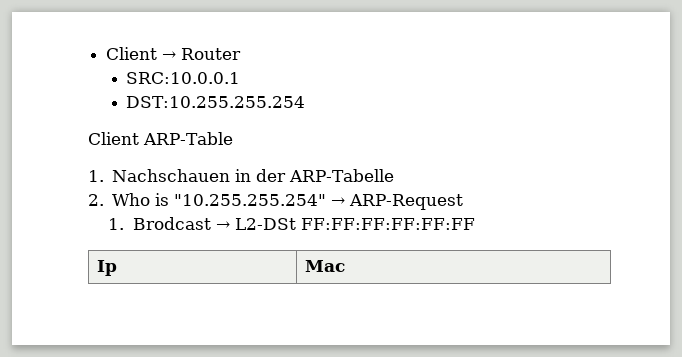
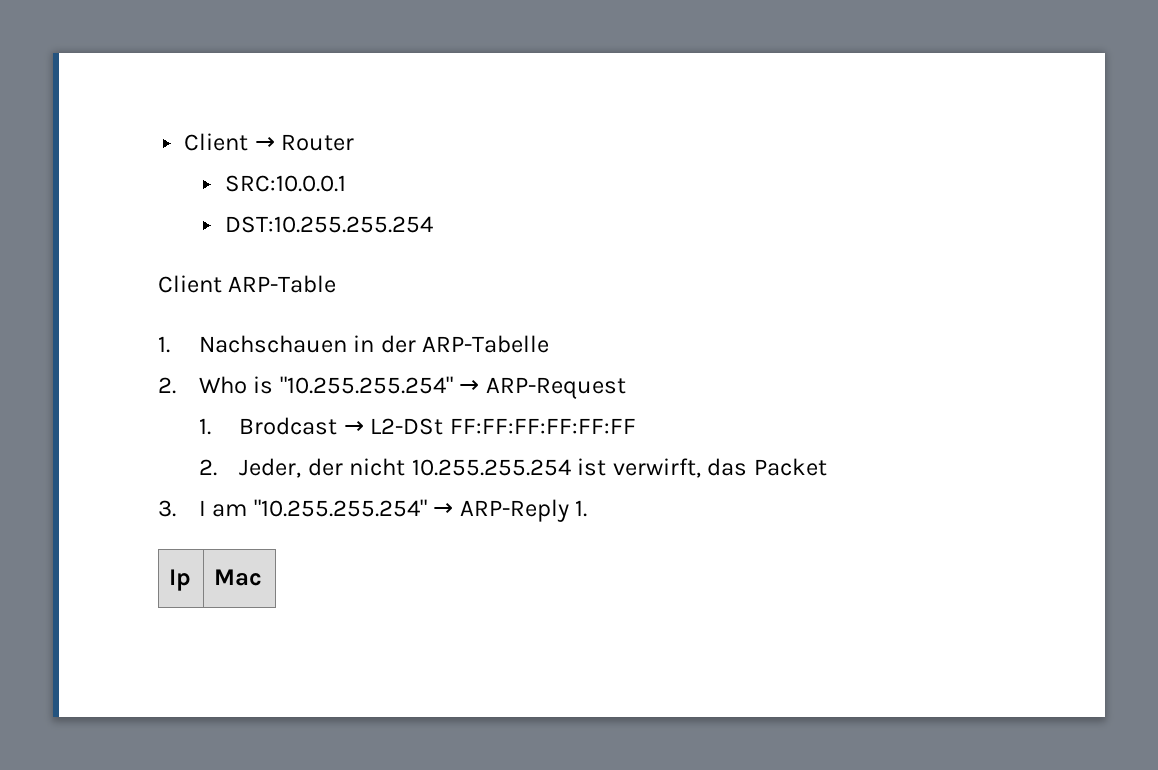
(475, 224) none -> [198,458,827,478] [158,499,587,522] // 2. Jeder, der nicht 10.255.255.254 ist verwirft, das Packet // 3. I am "10.255.255.254" → ARP-Reply 1.

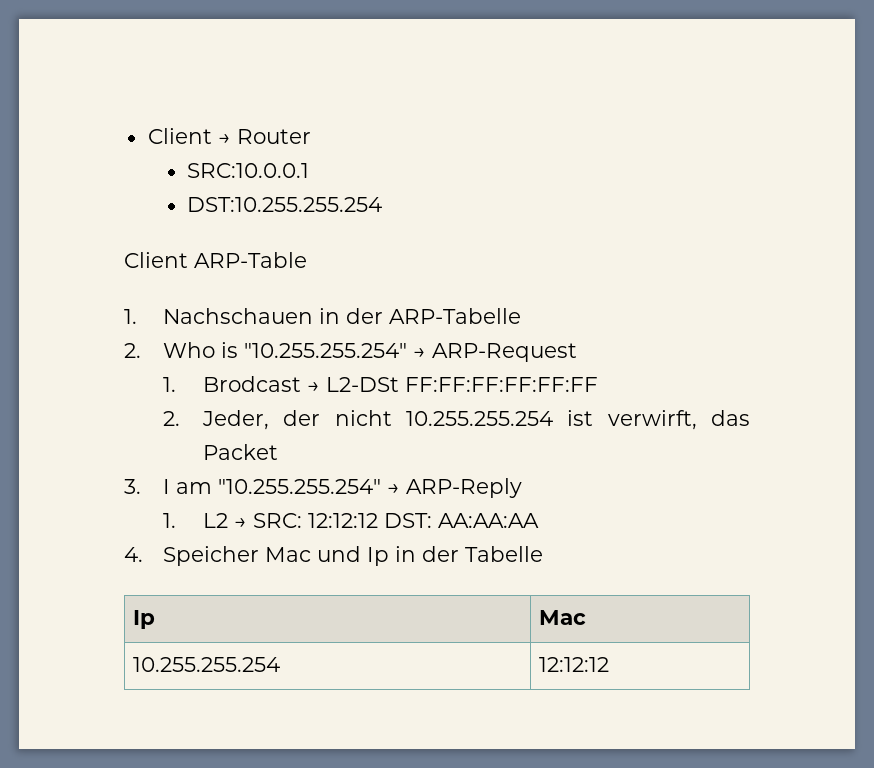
[574,500,587,517] 1. -> [163,513,539,528] [124,546,544,566] // 1. L2 → SRC: 12:12:12 DST: AA:AA:AA // 4. Speicher Mac und Ip in der Tabelle
(263, 577) none -> [133,657,281,672] [539,657,610,672] // 10.255.255.254 | 12:12:12

